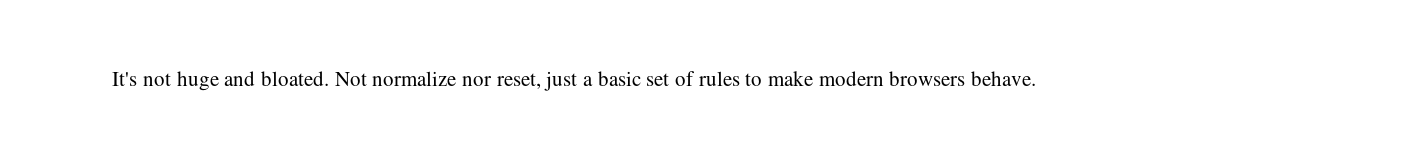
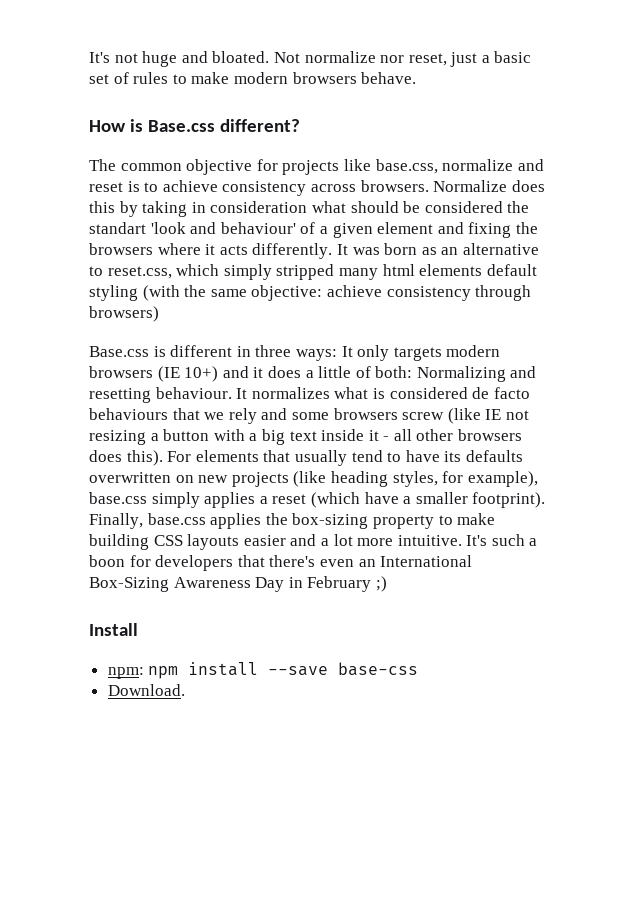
(1036, 78) none -> [89,119,300,132] [89,159,544,175] [89,180,545,196] [89,201,530,217] [89,222,538,238] [89,243,539,259] [89,264,537,280] [89,285,532,301] [89,306,159,322] [89,345,501,361] [89,366,537,382] [89,387,530,403] [89,408,529,424] [89,429,523,445] [89,450,523,466] [89,471,538,487] [89,492,546,508] [89,513,496,529] [89,534,538,550] [89,555,473,571] [89,576,387,592] [89,623,138,636] [107,662,419,679] [107,684,185,696] // How is Base.css different? // The common objective for projects like base.css, normalize and reset is to achieve consistency across browsers. Normalize does this by taking in consideration what should be considered the standart 'look and behaviour' of a given element and fixing the browsers where it acts differently. It was born as an alternative to reset.css, which simply stripped many html elements default styling (with the same objective: achieve consistency through browsers) // Base.css is different in three ways: It only targets modern browsers (IE 10+) and it does a little of both: Normalizing and resetting behaviour. It normalizes what is considered de facto behaviours that we rely and some browsers screw (like IE not resizing a button with a big text inside it - all other browsers does this). For elements that usually tend to have its defaults overwritten on new projects (like heading styles, for example), base.css simply applies a reset (which have a smaller footprint). Finally, base.css applies the box-sizing property to make building CSS layouts easier and a lot more intuitive. It's such a boon for developers that there's even an International Box-Sizing Awareness Day in February ;) // Install // npm: npm install --save base-css // Download.

